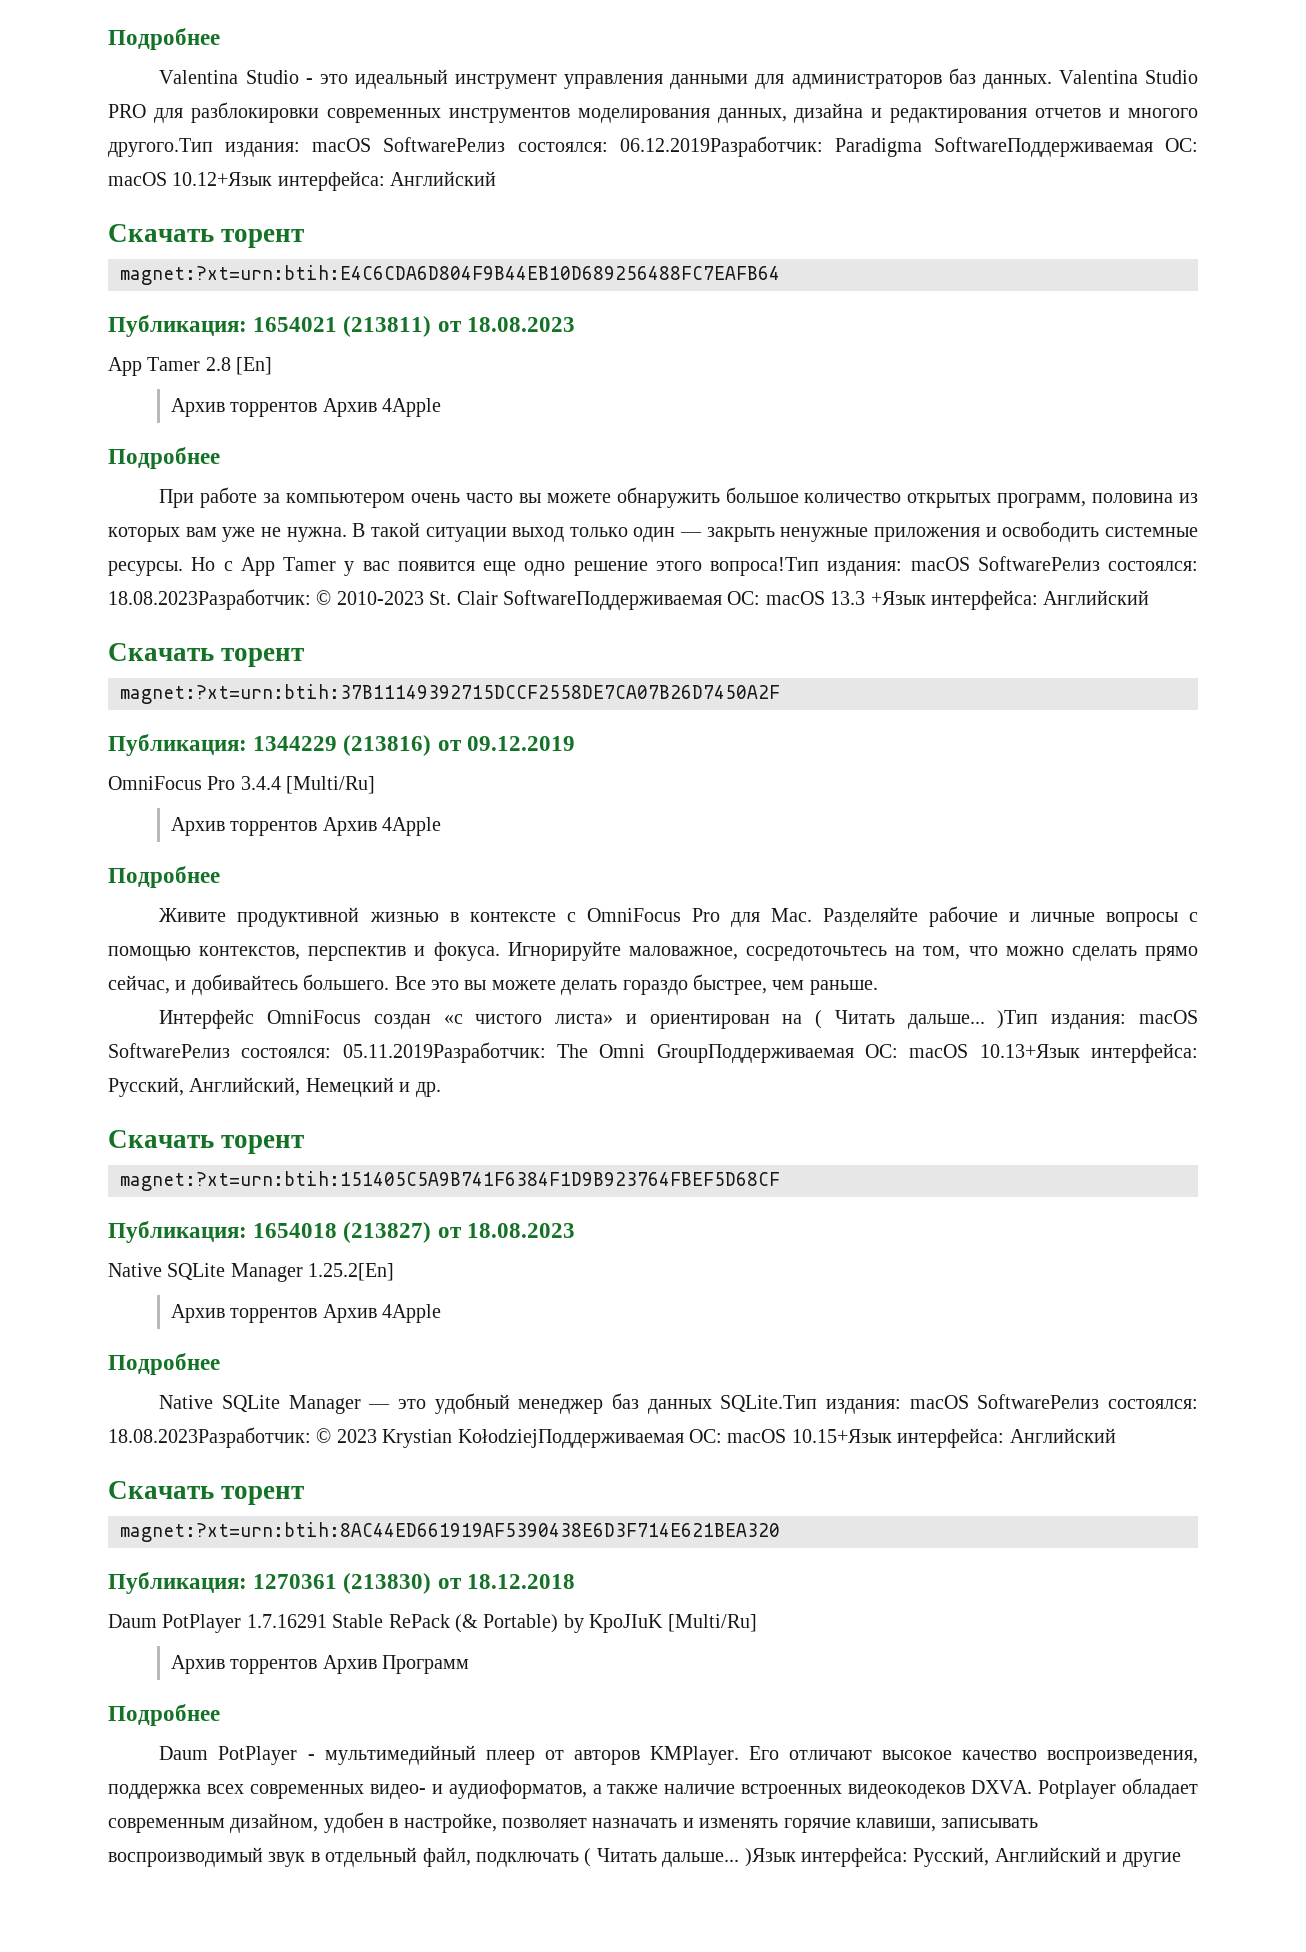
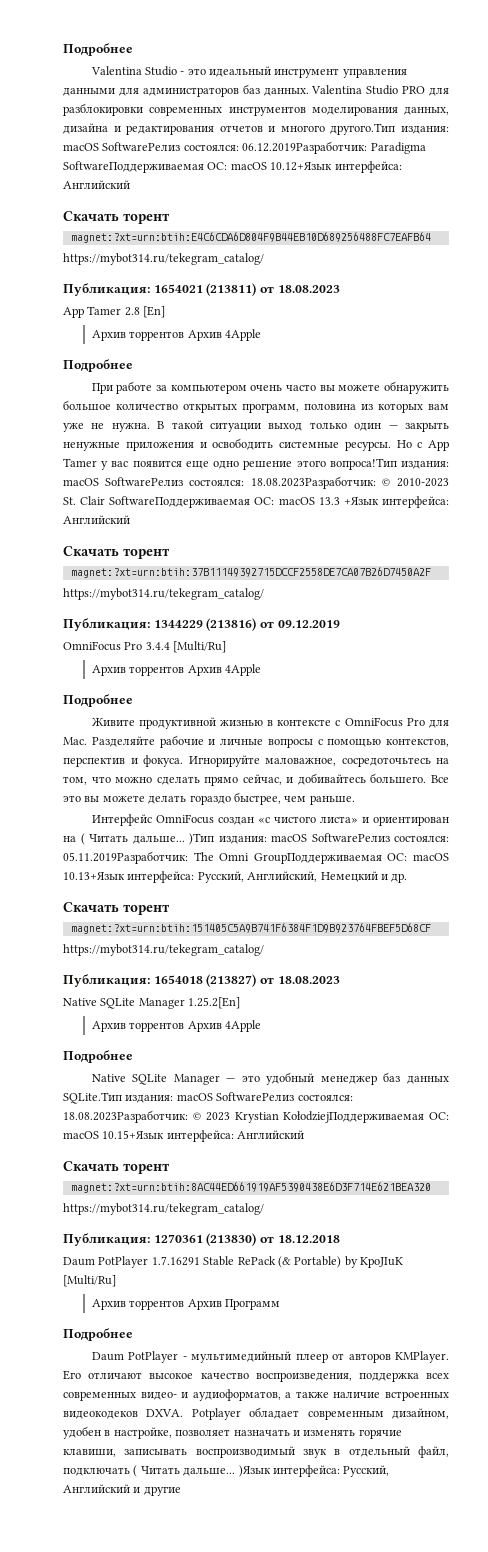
(780, 275) none -> [63,253,264,265] // https://mybot314.ru/tekegram_catalog/
(780, 694) none -> [63,588,264,600] // https://mybot314.ru/tekegram_catalog/
(780, 1181) none -> [63,944,264,956] // https://mybot314.ru/tekegram_catalog/
(780, 1532) none -> [63,1203,264,1215] // https://mybot314.ru/tekegram_catalog/

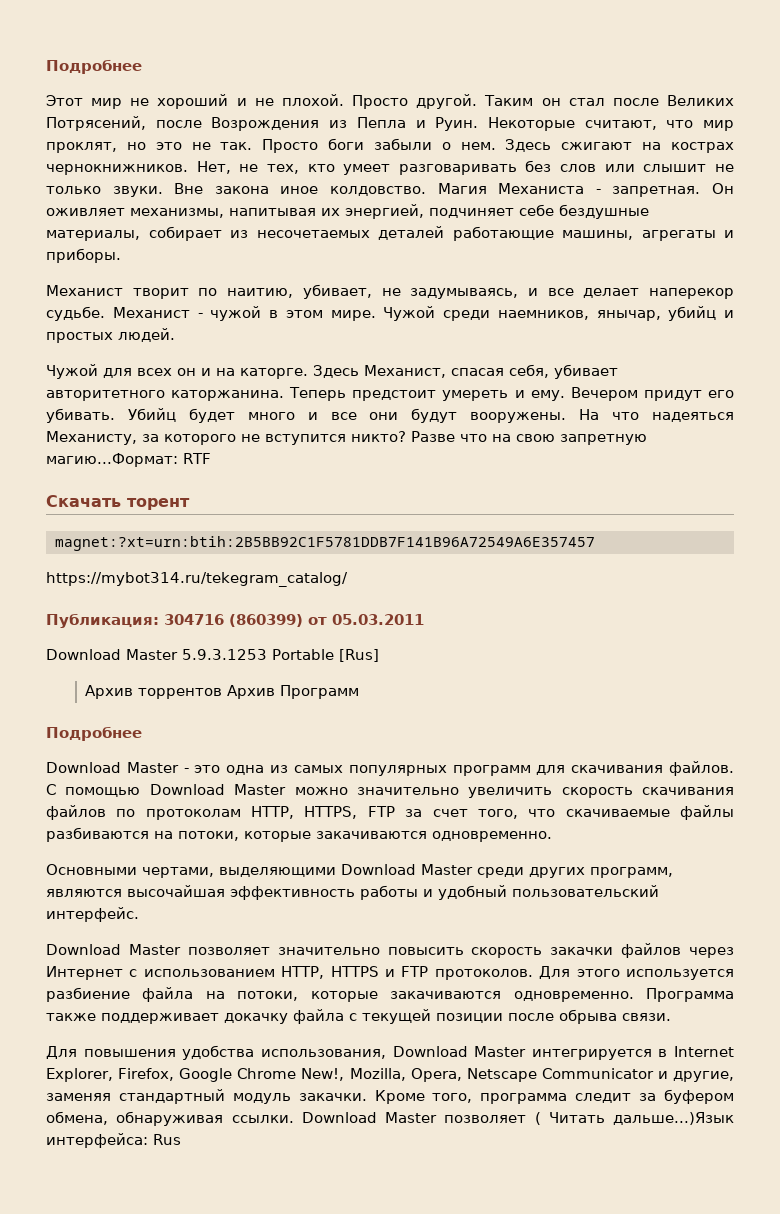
[63,43,133,56] [90,66,407,78] [63,84,449,97] [63,103,449,116] [63,123,449,135] [63,141,426,154] [63,161,402,173] [63,180,130,189] [63,211,170,224] [70,232,431,243] [63,253,264,265] [63,283,340,296] [63,306,166,318] [91,329,261,341] [63,359,133,372] [91,381,450,394] [63,400,449,413] [63,420,449,432] [63,438,449,451] [63,458,450,470] [63,476,449,489] [63,496,449,508] [63,515,130,524] [63,546,170,559] [70,567,431,578] [63,588,264,600] [63,618,340,631] [63,641,227,653] [91,664,261,676] [63,694,133,707] [91,717,450,729] [63,735,449,748] [63,755,449,767] [63,773,449,786] [63,792,355,805] [91,814,449,826] [63,833,449,845] [63,851,449,864] [63,871,408,883] [63,902,170,915] [70,923,431,934] [63,944,264,956] [63,974,340,987] [63,997,241,1009] [91,1020,261,1032] [63,1050,133,1063] [91,1072,450,1085] [63,1092,353,1104] [63,1110,449,1123] [63,1130,305,1142] [63,1161,170,1174] [70,1182,431,1193] [63,1203,264,1215] [63,1233,340,1246] [63,1256,403,1268] [63,1275,116,1287] Подробнее // Valentina Studio - это идеальный инструмент управления данными для администраторов баз данных. Valentina Studio PRO для разблокировки современных инструментов моделирования данных, дизайна и редактирования отчетов и многого другого.Тип издания: macOS SoftwareРелиз состоялся: 06.12.2019Разработчик: Paradigma SoftwareПоддерживаемая ОС: macOS 10.12+Язык интерфейса: Английский // Скачать торент // magnet:?xt=urn:btih:E4C6CDA6D804F9B44EB10D689256488FC7EAFB64 // https://mybot314.ru/tekegram_catalog/ // Публикация: 1654021 (213811) от 18.08.2023 // App Tamer 2.8 [En] // Архив торрентов Архив 4Apple // Подробнее // При работе за компьютером очень часто вы можете обнаружить большое количество открытых программ, половина из которых вам уже не нужна. В такой ситуации выход только один — закрыть ненужные приложения и освободить системные ресурсы. Но с App Tamer у вас появится еще одно решение этого вопроса!Тип издания: macOS SoftwareРелиз состоялся: 18.08.2023Разработчик: © 2010-2023 St. Clair SoftwareПоддерживаемая ОС: macOS 13.3 +Язык интерфейса: Английский // Скачать торент // magnet:?xt=urn:btih:37B11149392715DCCF2558DE7CA07B26D7450A2F // https://mybot314.ru/tekegram_catalog/ // Публикация: 1344229 (213816) от 09.12.2019 // OmniFocus Pro 3.4.4 [Multi/Ru] // Архив торрентов Архив 4Apple // Подробнее // Живите продуктивной жизнью в контексте с OmniFocus Pro для Mac. Разделяйте рабочие и личные вопросы с помощью контекстов, перспектив и фокуса. Игнорируйте маловажное, сосредоточьтесь на том, что можно сделать прямо сейчас, и добивайтесь большего. Все это вы можете делать гораздо быстрее, чем раньше. // Интерфейс OmniFocus создан «с чистого листа» и ориентирован на ( Читать дальше... )Тип издания: macOS SoftwareРелиз состоялся: 05.11.2019Разработчик: The Omni GroupПоддерживаемая ОС: macOS 10.13+Язык интерфейса: Русский, Английский, Немецкий и др. // Скачать торент // magnet:?xt=urn:btih:151405C5A9B741F6384F1D9B923764FBEF5D68CF // https://mybot314.ru/tekegram_catalog/ // Публикация: 1654018 (213827) от 18.08.2023 // Native SQLite Manager 1.25.2[En] // Архив торрентов Архив 4Apple // Подробнее // Native SQLite Manager — это удобный менеджер баз данных SQLite.Тип издания: macOS SoftwareРелиз состоялся: 18.08.2023Разработчик: © 2023 Krystian KołodziejПоддерживаемая ОС: macOS 10.15+Язык интерфейса: Английский // Скачать торент // magnet:?xt=urn:btih:8AC44ED661919AF5390438E6D3F714E621BEA320 // https://mybot314.ru/tekegram_catalog/ // Публикация: 1270361 (213830) от 18.12.2018 // Daum PotPlayer 1.7.16291 Stable RePack (& Portable) by KpoJIuK [Multi/Ru] -> [46,59,142,74] [46,94,734,109] [46,116,734,131] [46,138,734,153] [46,160,734,175] [46,183,735,197] [46,204,649,219] [46,226,734,241] [46,248,121,263] [46,284,734,299] [46,306,734,321] [46,328,175,343] [46,364,618,379] [46,387,734,401] [46,408,734,423] [46,431,647,445] [46,453,211,467] [46,495,190,510] [54,536,595,551] [46,572,348,587] [46,613,424,628] [46,649,379,662] Подробнее // Этот мир не хороший и не плохой. Просто другой. Таким он стал после Великих Потрясений, после Возрождения из Пепла и Руин. Некоторые считают, что мир проклят, но это не так. Просто боги забыли о нем. Здесь сжигают на кострах чернокнижников. Нет, не тех, кто умеет разговаривать без слов или слышит не только звуки. Вне закона иное колдовство. Магия Механиста - запретная. Он оживляет механизмы, напитывая их энергией, подчиняет себе бездушные материалы, собирает из несочетаемых деталей работающие машины, агрегаты и приборы. // Механист творит по наитию, убивает, не задумываясь, и все делает наперекор судьбе. Механист - чужой в этом мире. Чужой среди наемников, янычар, убийц и простых людей. // Чужой для всех он и на каторге. Здесь Механист, спасая себя, убивает авторитетного каторжанина. Теперь предстоит умереть и ему. Вечером придут его убивать. Убийц будет много и все они будут вооружены. На что надеяться Механисту, за которого не вступится никто? Разве что на свою запретную магию...Формат: RTF // Скачать торент // magnet:?xt=urn:btih:2B5BB92C1F5781DDB7F141B96A72549A6E357457 // https://mybot314.ru/tekegram_catalog/ // Публикация: 304716 (860399) от 05.03.2011 // Download Master 5.9.3.1253 Portable [Rus]
[91,1351,450,1363] [63,1370,449,1382] [63,1389,449,1401] [63,1407,449,1420] [63,1426,402,1439] [63,1446,449,1458] [63,1465,390,1477] [63,1484,181,1496] Daum PotPlayer - мультимедийный плеер от авторов KMPlayer. Его отличают высокое качество воспроизведения, поддержка всех современных видео- и аудиоформатов, а также наличие встроенных видеокодеков DXVA. Potplayer обладает современным дизайном, удобен в настройке, позволяет назначать и изменять горячие клавиши, записывать воспроизводимый звук в отдельный файл, подключать ( Читать дальше... )Язык интерфейса: Русский, Английский и другие -> [46,761,734,776] [46,784,734,798] [46,805,734,820] [46,827,552,842] [46,864,673,878] [46,885,659,900] [46,907,139,922] [46,943,734,958] [46,966,734,980] [46,987,735,1002] [46,1009,671,1024] [46,1045,734,1060] [46,1068,734,1082] [46,1089,735,1104] [46,1111,734,1126] [46,1133,181,1148] Download Master - это одна из самых популярных программ для скачивания файлов. С помощью Download Master можно значительно увеличить скорость скачивания файлов по протоколам HTTP, HTTPS, FTP за счет того, что скачиваемые файлы разбиваются на потоки, которые закачиваются одновременно. // Основными чертами, выделяющими Download Master среди других программ, являются высочайшая эффективность работы и удобный пользовательский интерфейс. // Download Master позволяет значительно повысить скорость закачки файлов через Интернет с использованием HTTP, HTTPS и FTP протоколов. Для этого используется разбиение файла на потоки, которые закачиваются одновременно. Программа также поддерживает докачку файла с текущей позиции после обрыва связи. // Для повышения удобства использования, Download Master интегрируется в Internet Explorer, Firefox, Google Chrome New!, Mozilla, Opera, Netscape Communicator и другие, заменяя стандартный модуль закачки. Кроме того, программа следит за буфером обмена, обнаруживая ссылки. Download Master позволяет ( Читать дальше...)Язык интерфейса: Rus

